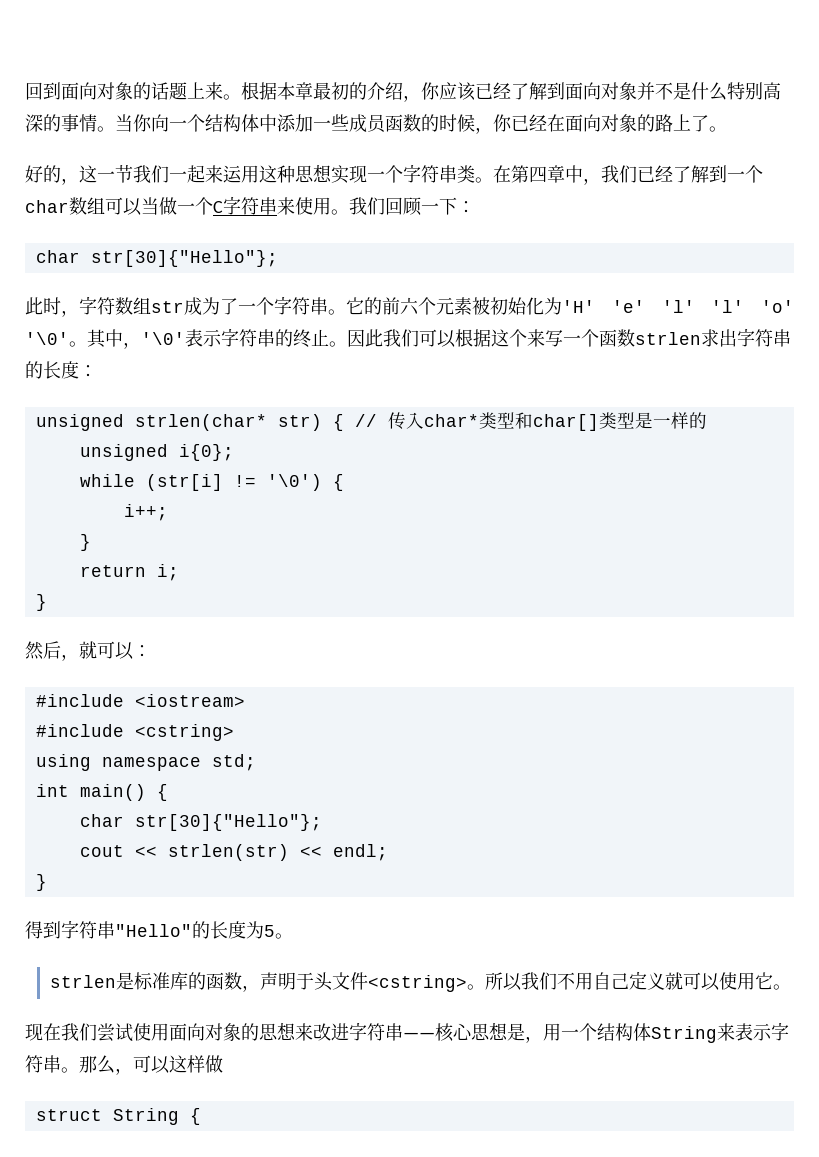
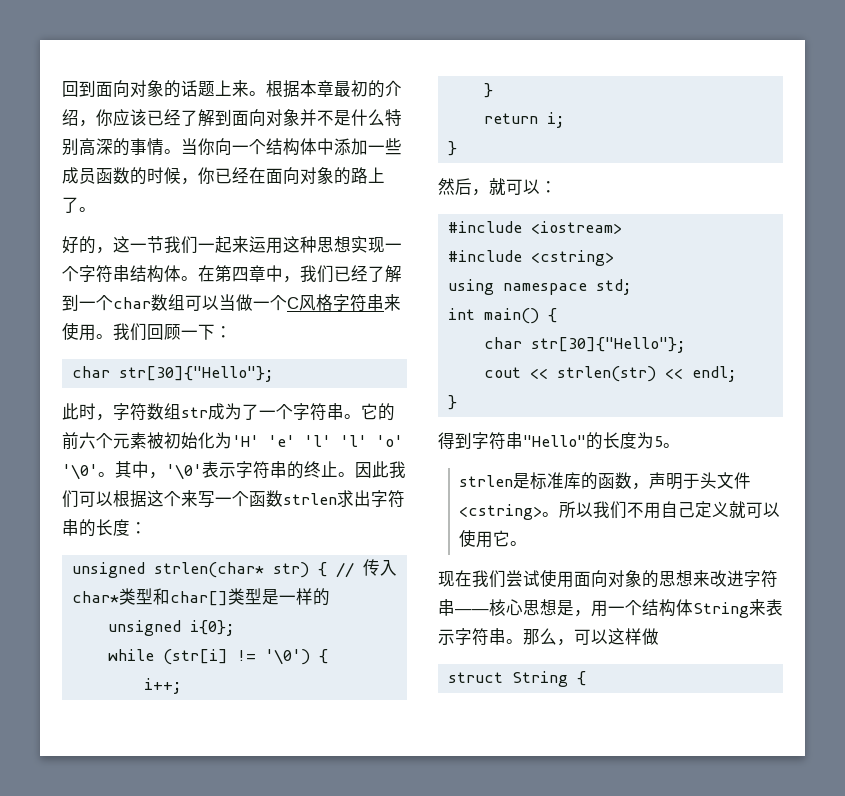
[457,165,475,183] 类 -> [130,265,181,283] 结构体
(223, 207) none -> [299,294,333,311] 风格

